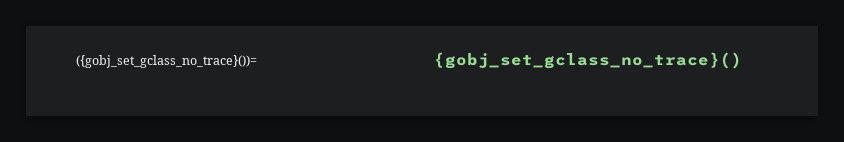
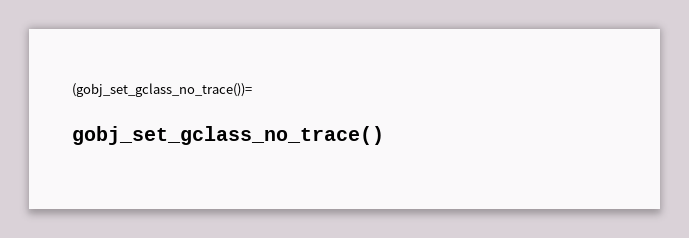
[76,55,257,68] [434,52,742,69] ({gobj_set_gclass_no_trace}())= // {gobj_set_gclass_no_trace}() -> [72,83,252,97] [72,126,384,145] (gobj_set_gclass_no_trace())= // gobj_set_gclass_no_trace()

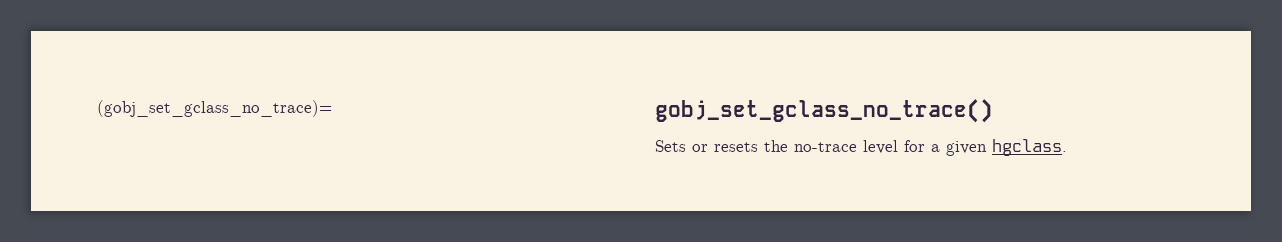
[72,83,252,97] (gobj_set_gclass_no_trace())= -> [97,100,332,117] (gobj_set_gclass_no_trace)=
(384, 135) none -> [655,139,1067,156] // Sets or resets the no-trace level for a given hgclass.

